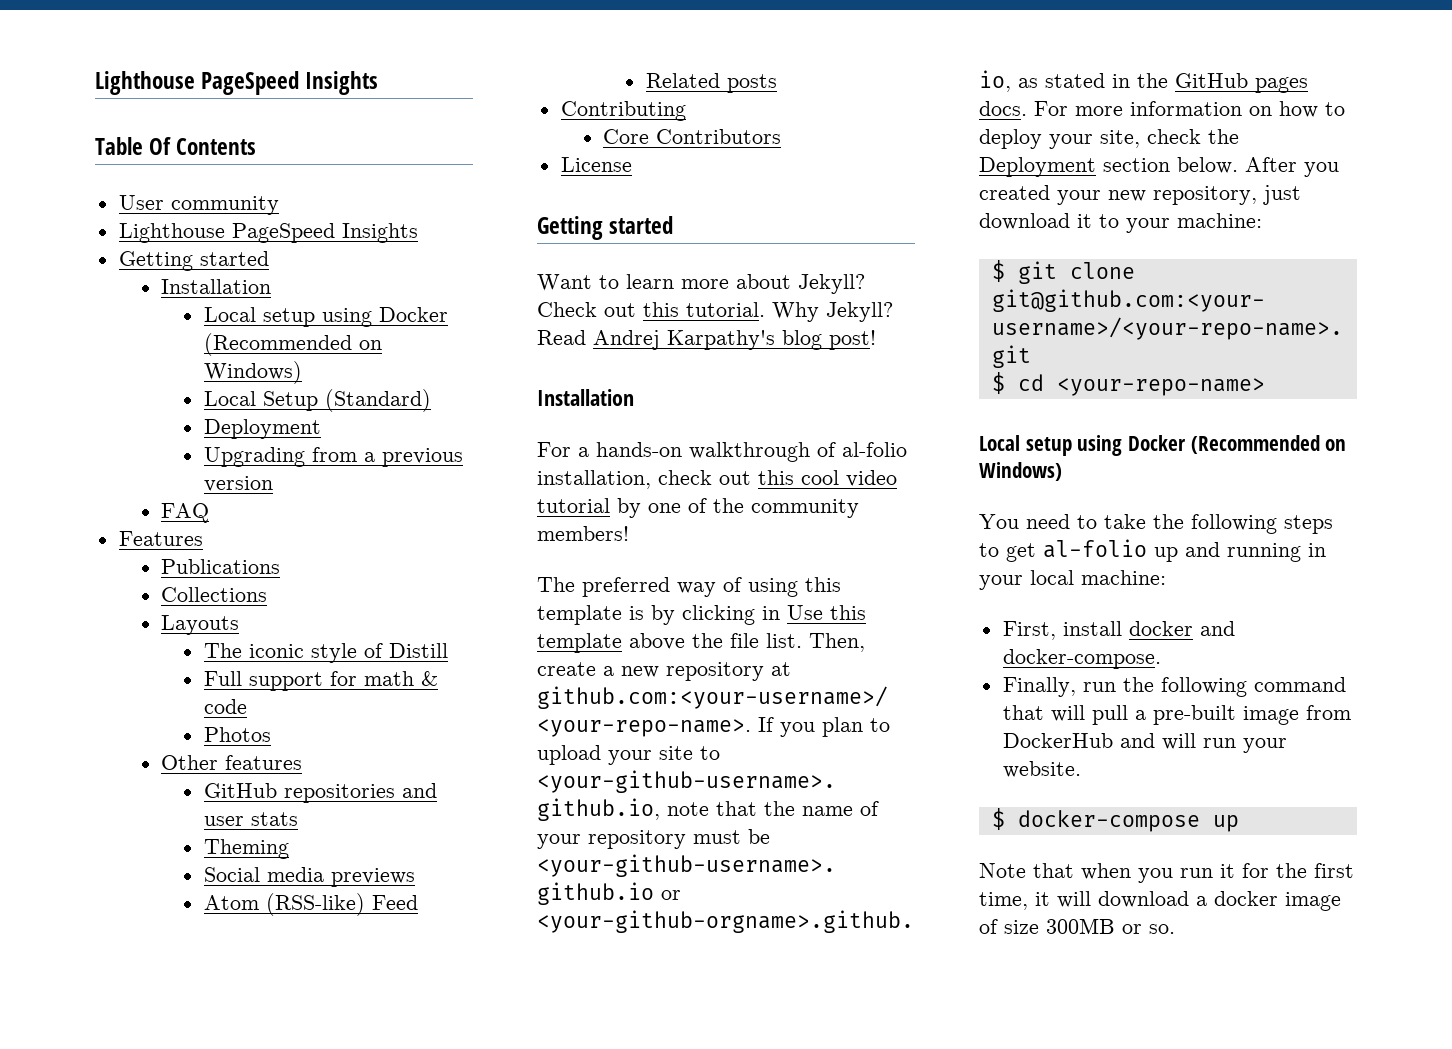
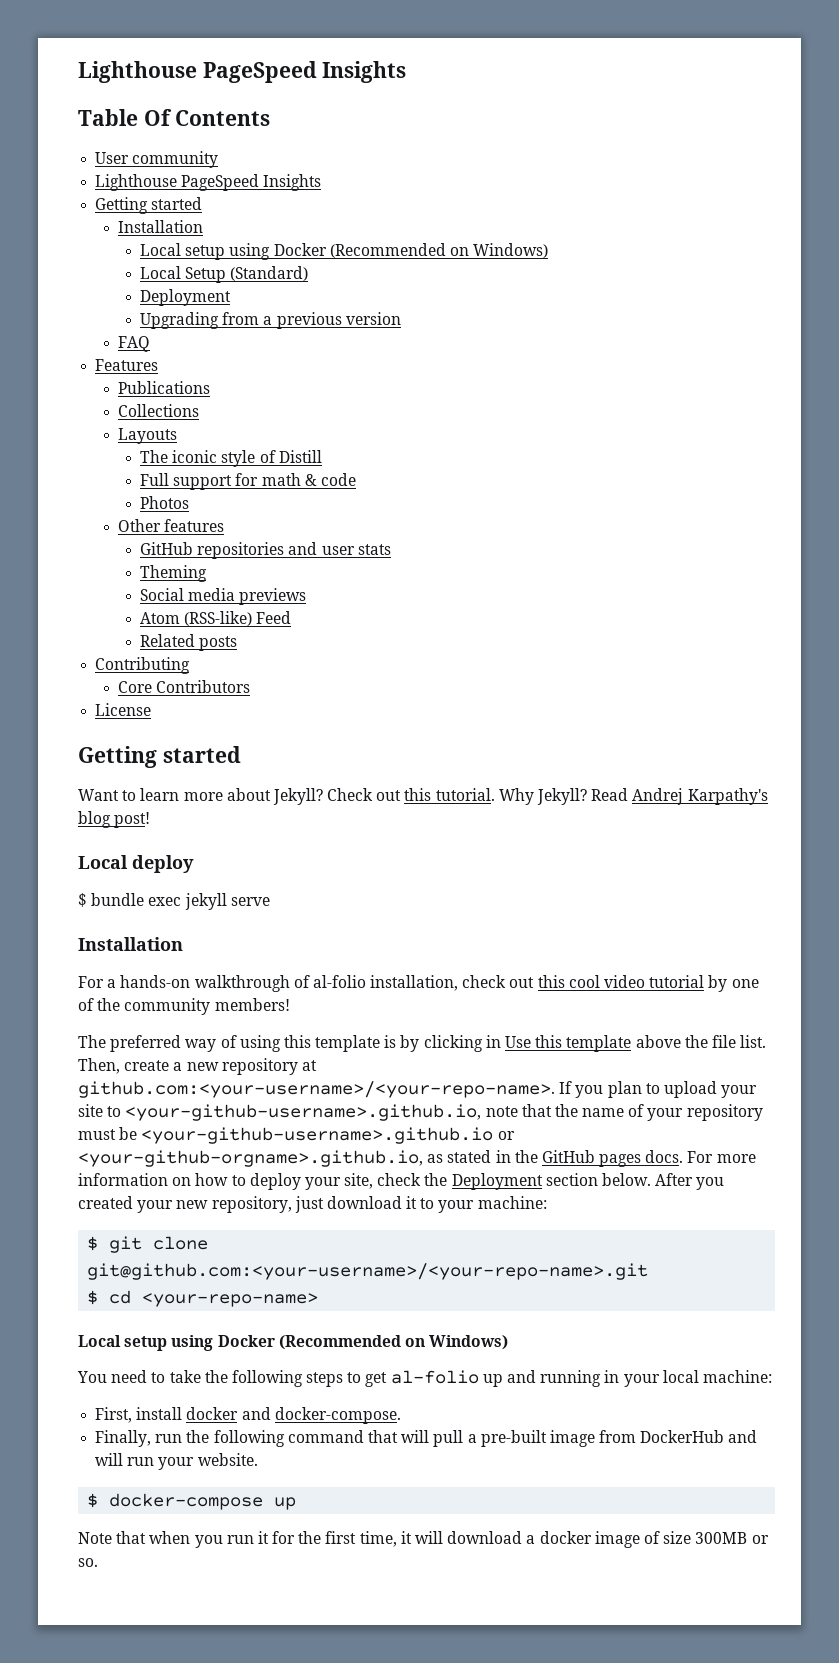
(876, 340) none -> [78,855,194,873] [78,893,270,910] // Local deploy // $ bundle exec jekyll serve

